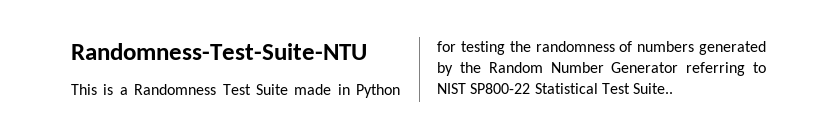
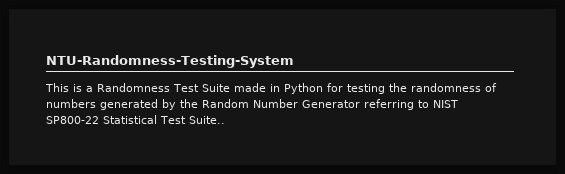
[71,43,367,60] Randomness-Test-Suite-NTU -> [46,55,294,68] NTU-Randomness-Testing-System

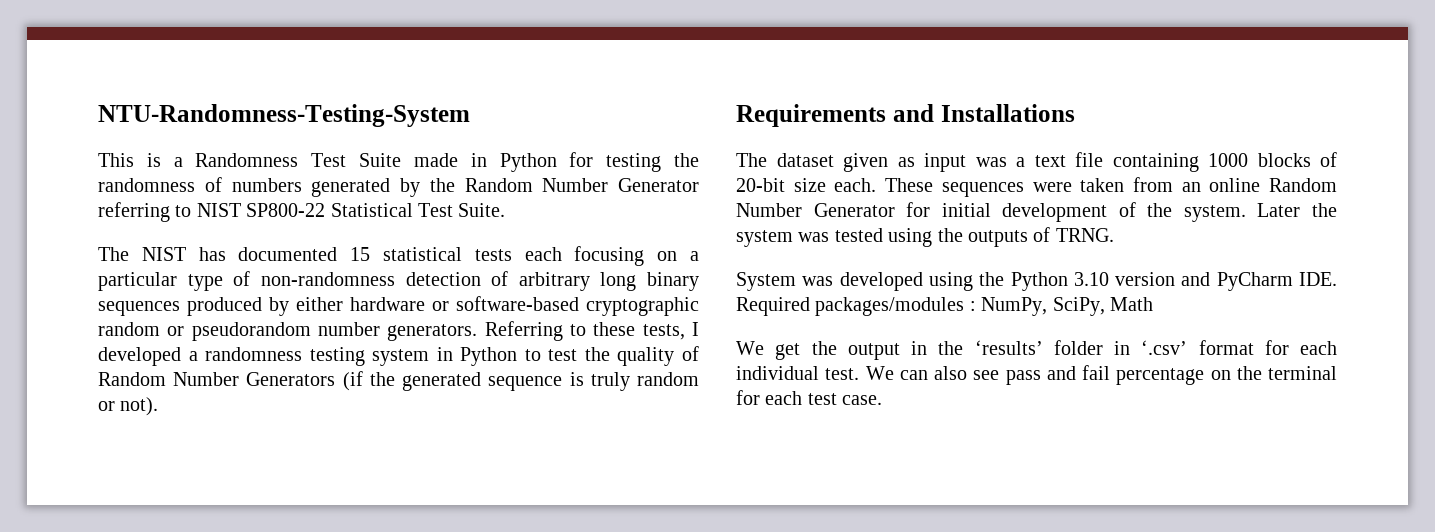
[188,116,225,124] Suite.. -> [458,203,506,217] [98,246,699,266] [98,271,699,291] [98,296,699,316] [98,321,699,341] [98,346,699,366] [98,371,699,391] [98,397,159,416] [736,104,1075,127] [736,152,1337,172] [736,177,1337,197] [736,202,1337,222] [736,227,1114,247] [736,272,1337,291] [736,297,1153,316] [736,340,1337,360] [736,365,1337,385] [736,390,883,405] Suite. // The NIST has documented 15 statistical tests each focusing on a particular type of non-randomness detection of arbitrary long binary sequences produced by either hardware or software-based cryptographic random or pseudorandom number generators. Referring to these tests, I developed a randomness testing system in Python to test the quality of Random Number Generators (if the generated sequence is truly random or not). // Requirements and Installations // The dataset given as input was a text file containing 1000 blocks of 20-bit size each. These sequences were taken from an online Random Number Generator for initial development of the system. Later the system was tested using the outputs of TRNG. // System was developed using the Python 3.10 version and PyCharm IDE. Required packages/modules : NumPy, SciPy, Math // We get the output in the ‘results’ folder in ‘.csv’ format for each individual test. We can also see pass and fail percentage on the terminal for each test case.

